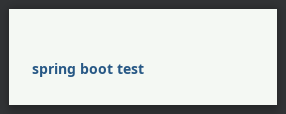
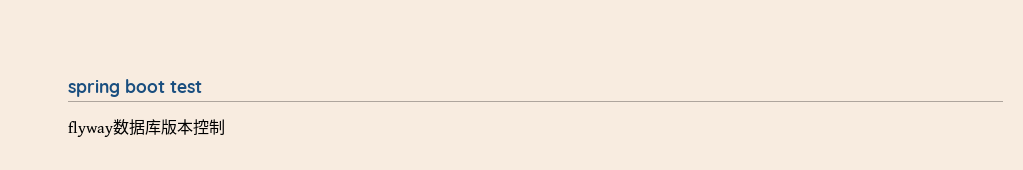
(144, 69) none -> [68,119,225,137] // flyway数据库版本控制

